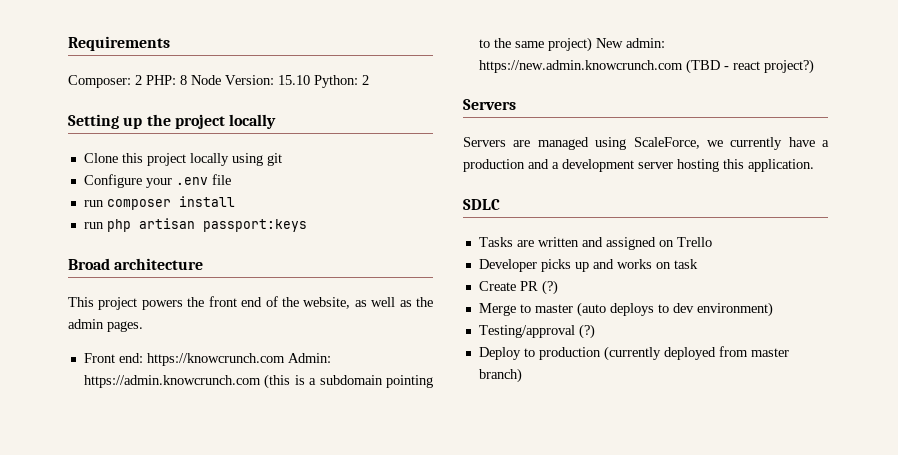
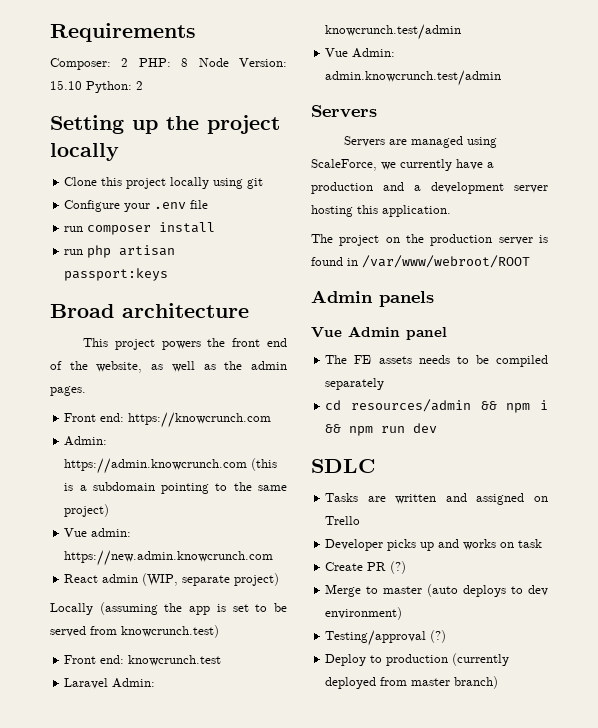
(285, 359) none -> (272, 420) //
[595,38,623,48] New -> [64,528,88,537] // Vue
[685,59,814,74] (TBD - react project?) -> [64,573,280,586] [50,602,288,615] [50,625,219,638] [64,655,222,666] [64,678,156,689] [325,24,462,40] [325,48,396,58] [325,70,502,86] // React admin (WIP, separate project) // Locally (assuming the app is set to be served from knowcrunch.test) // Front end: knowcrunch.test // Laravel Admin: knowcrunch.test/admin // Vue Admin: admin.knowcrunch.test/admin
(814, 165) none -> [311,234,548,246] [311,255,530,268] [311,290,434,307] [311,326,447,340] [325,355,548,367] [325,378,385,390] [325,399,548,413] [325,423,438,436] // The project on the production server is found in /var/www/webroot/ROOT // Admin panels // Vue Admin panel // The FE assets needs to be compiled separately // cd resources/admin && npm i && npm run dev

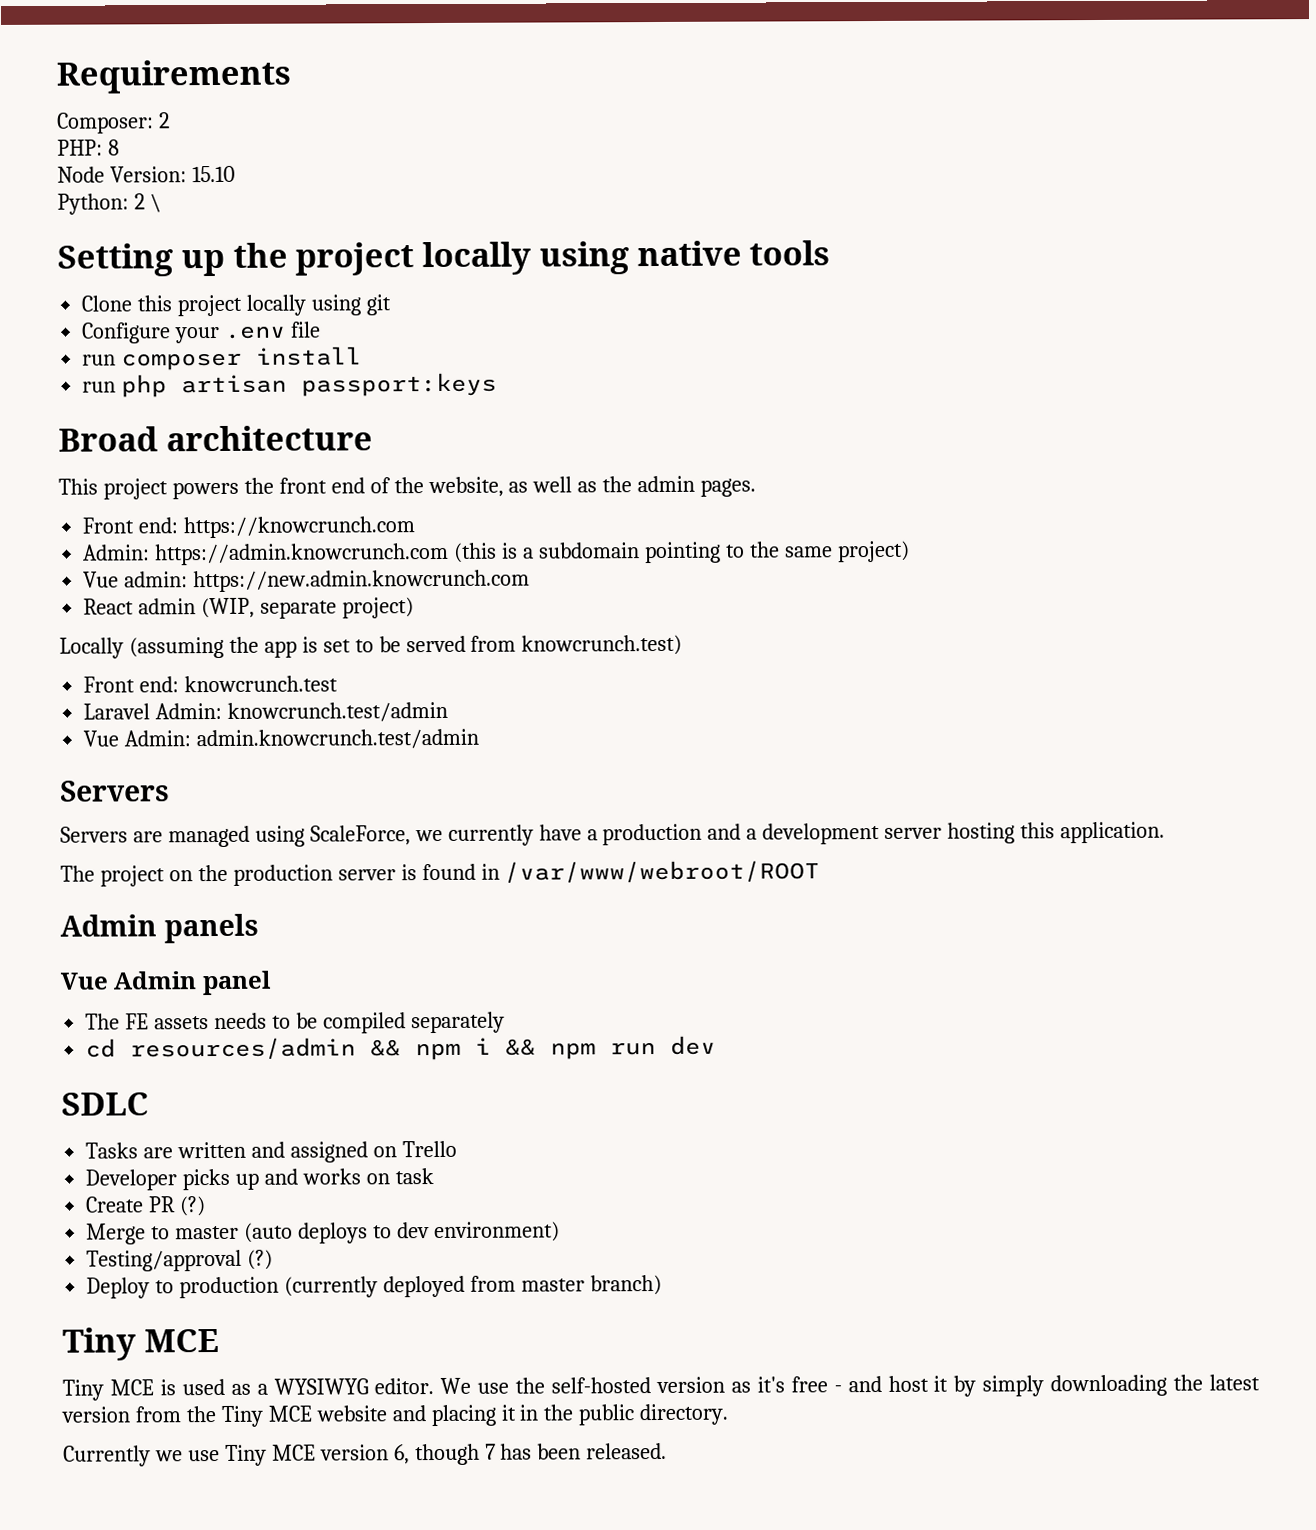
(129, 62) none -> (170, 120) //
(189, 62) none -> (120, 147) //
(82, 85) none -> (235, 174) //
(143, 85) none -> [149,193,162,213] \
(119, 152) none -> [538,240,831,275] using native tools
(499, 682) none -> [62,1327,219,1361] [62,1374,1260,1401] [61,1403,729,1427] [63,1442,668,1467] // Tiny MCE // Tiny MCE is used as a WYSIWYG editor. We use the self-hosted version as it's free - and host it by simply downloading the latest version from the Tiny MCE website and placing it in the public directory. // Currently we use Tiny MCE version 6, though 7 has been released.

